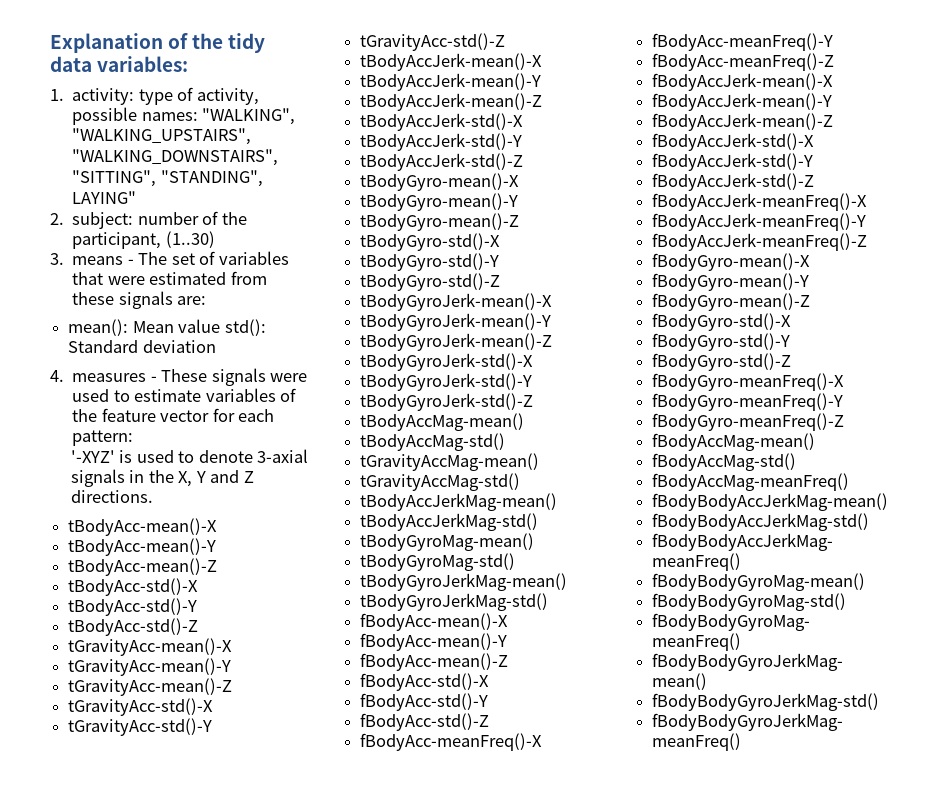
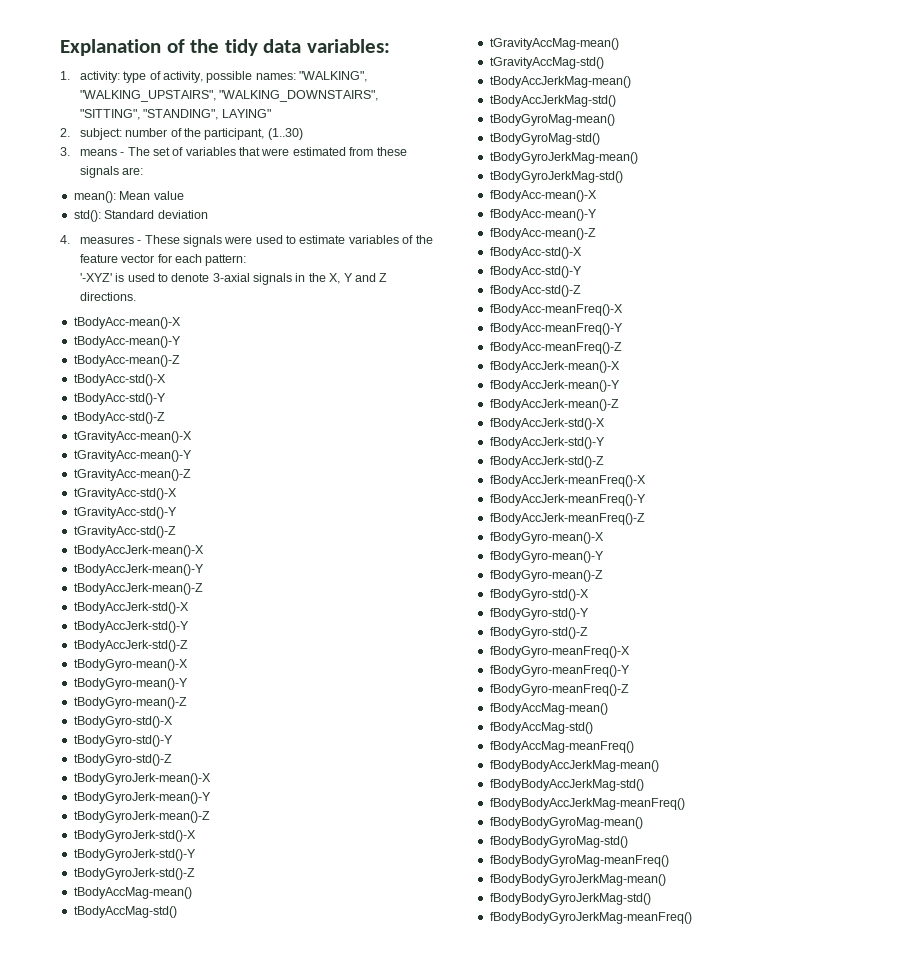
(221, 326) none -> (184, 195) //

